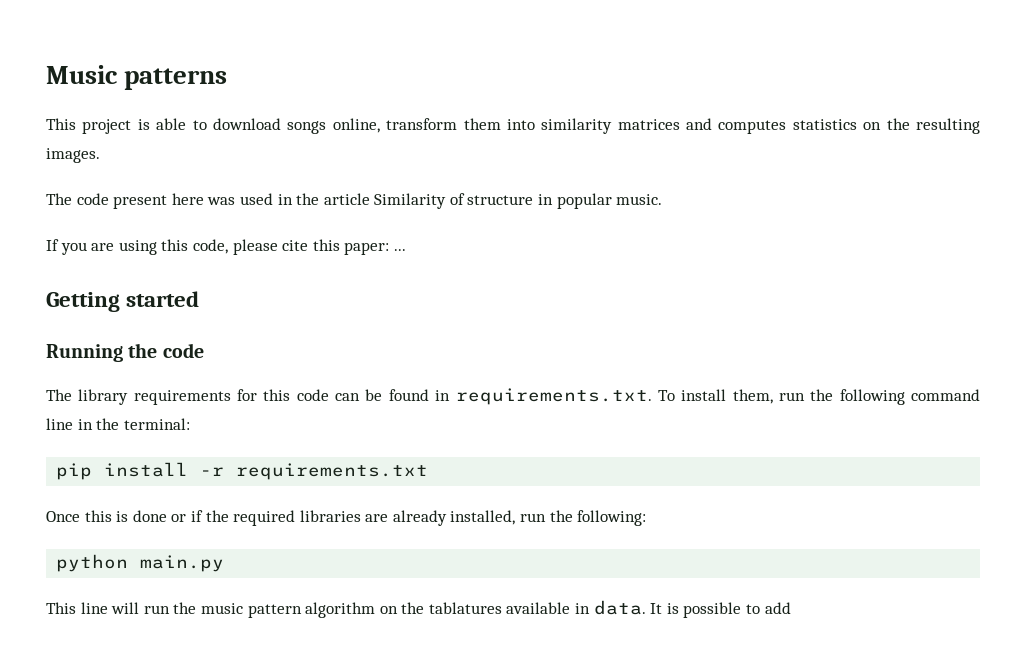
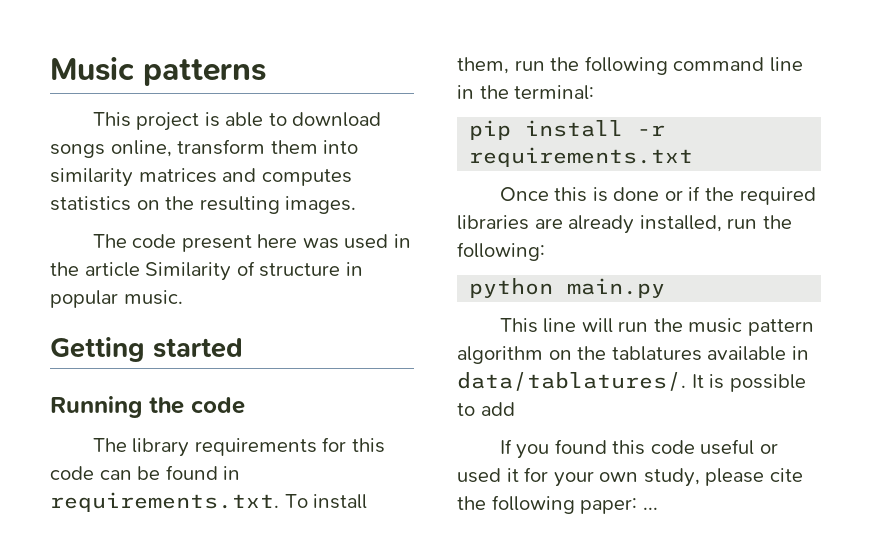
[46,239,406,255] // If you are using this code, please cite this paper: ... -> (183, 297) none
[593,600,646,615] data. -> [457,372,686,391] data/tablatures/.
(791, 608) none -> [499,439,779,459] [457,467,803,487] [457,495,658,514] // If you found this code useful or used it for your own study, please cite the following paper: ...

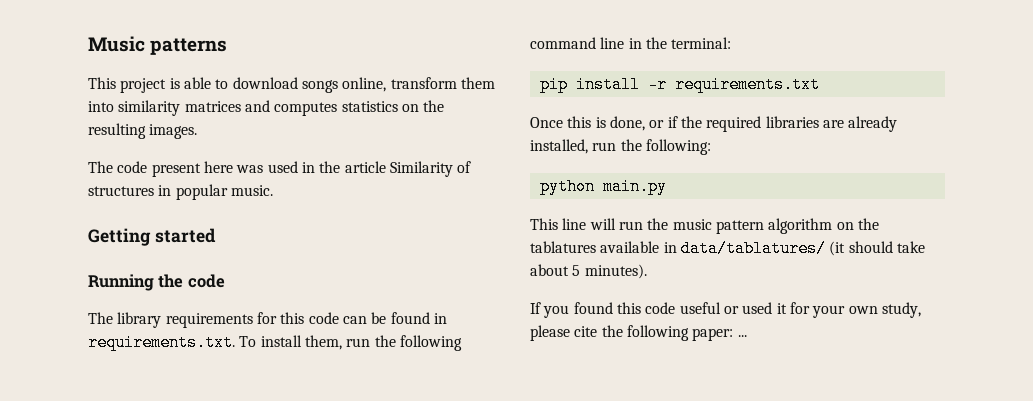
[259,263,341,277] structure -> [88,186,154,196] structures
[613,187,660,201] done -> [609,116,645,131] done,
[457,372,806,392] [457,402,515,416] data/tablatures/. It is possible to add -> [680,240,925,257] [530,264,647,279] data/tablatures/ (it should take about 5 minutes).

